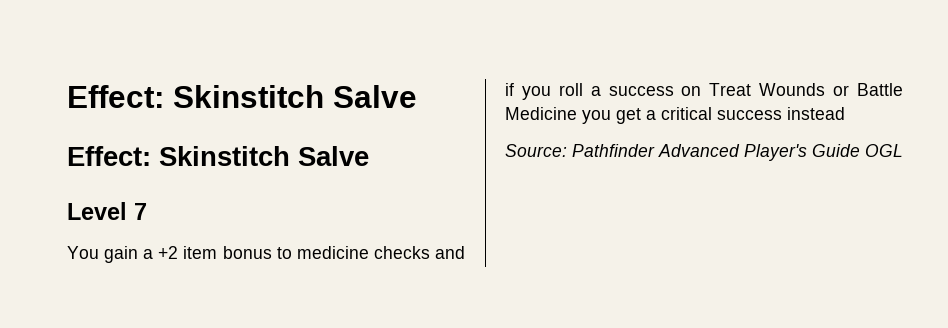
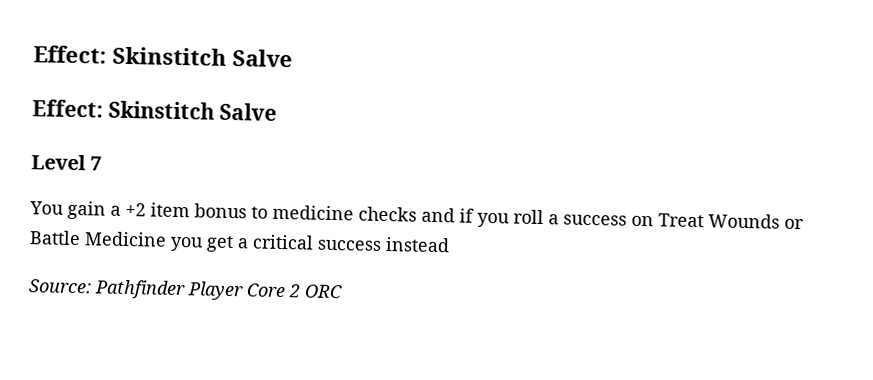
[658,144,903,161] Advanced Player's Guide OGL -> [187,281,343,301] Player Core 2 ORC

